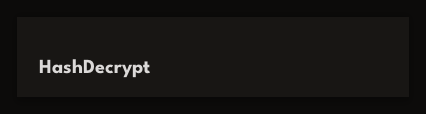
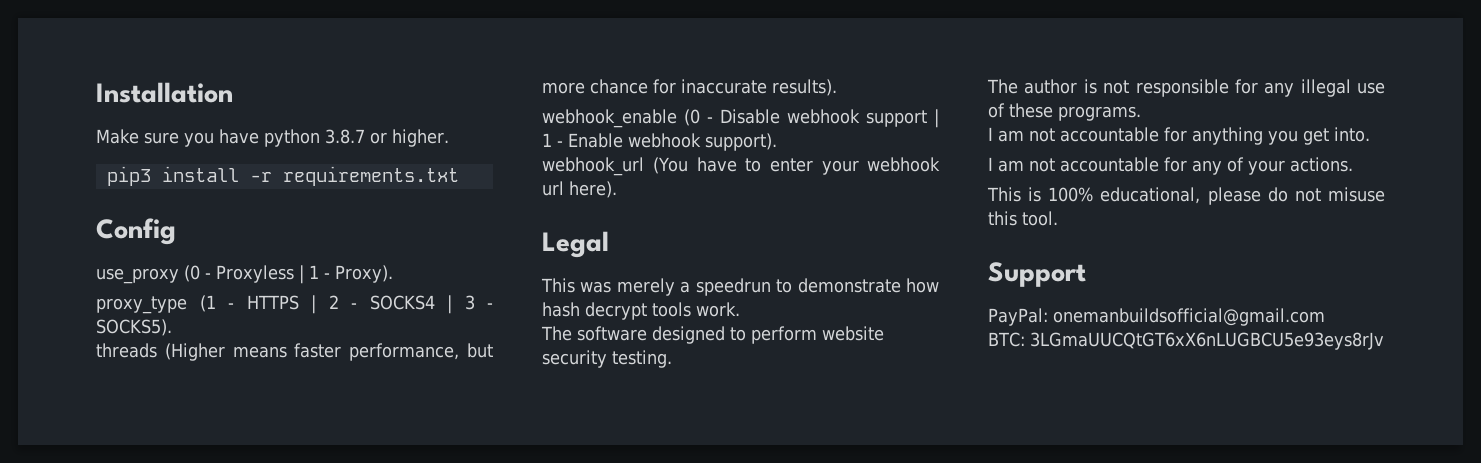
[39,59,150,78] HashDecrypt -> [96,82,233,103] [96,129,449,147] [106,166,459,186] [96,218,176,245] [96,265,393,284] [96,295,493,314] [96,319,172,336] [96,343,494,361] [542,79,837,96] [542,109,939,128] [542,133,777,151] [542,157,940,176] [542,181,617,198] [542,231,609,258] [541,278,939,296] [542,302,740,320] [541,326,884,344] [542,350,672,368] [987,79,1385,97] [988,103,1141,121] [988,127,1370,145] [988,157,1353,175] [987,187,1385,205] [988,211,1058,226] [988,262,1086,287] [988,308,1325,326] [988,332,1384,350] Installation // Make sure you have python 3.8.7 or higher. // pip3 install -r requirements.txt // Config // use_proxy (0 - Proxyless | 1 - Proxy). // proxy_type (1 - HTTPS | 2 - SOCKS4 | 3 - SOCKS5). // threads (Higher means faster performance, but more chance for inaccurate results). // webhook_enable (0 - Disable webhook support | 1 - Enable webhook support). // webhook_url (You have to enter your webhook url here). // Legal // This was merely a speedrun to demonstrate how hash decrypt tools work. // The software designed to perform website security testing. // The author is not responsible for any illegal use of these programs. // I am not accountable for anything you get into. // I am not accountable for any of your actions. // This is 100% educational, please do not misuse this tool. // Support // PayPal: onemanbuildsofficial@gmail.com // BTC: 3LGmaUUCQtGT6xX6nLUGBCU5e93eys8rJv

